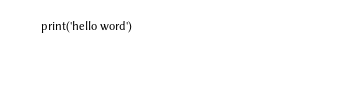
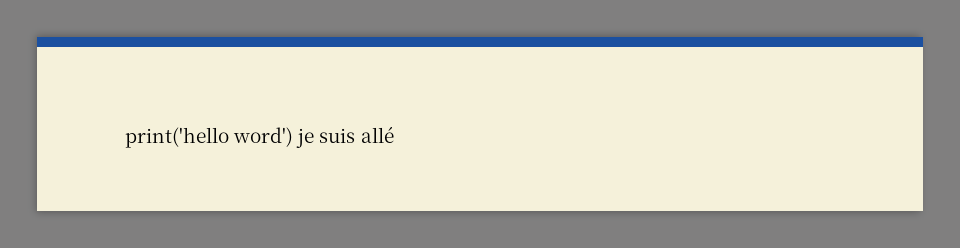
(133, 27) none -> [296,126,394,148] je suis allé

